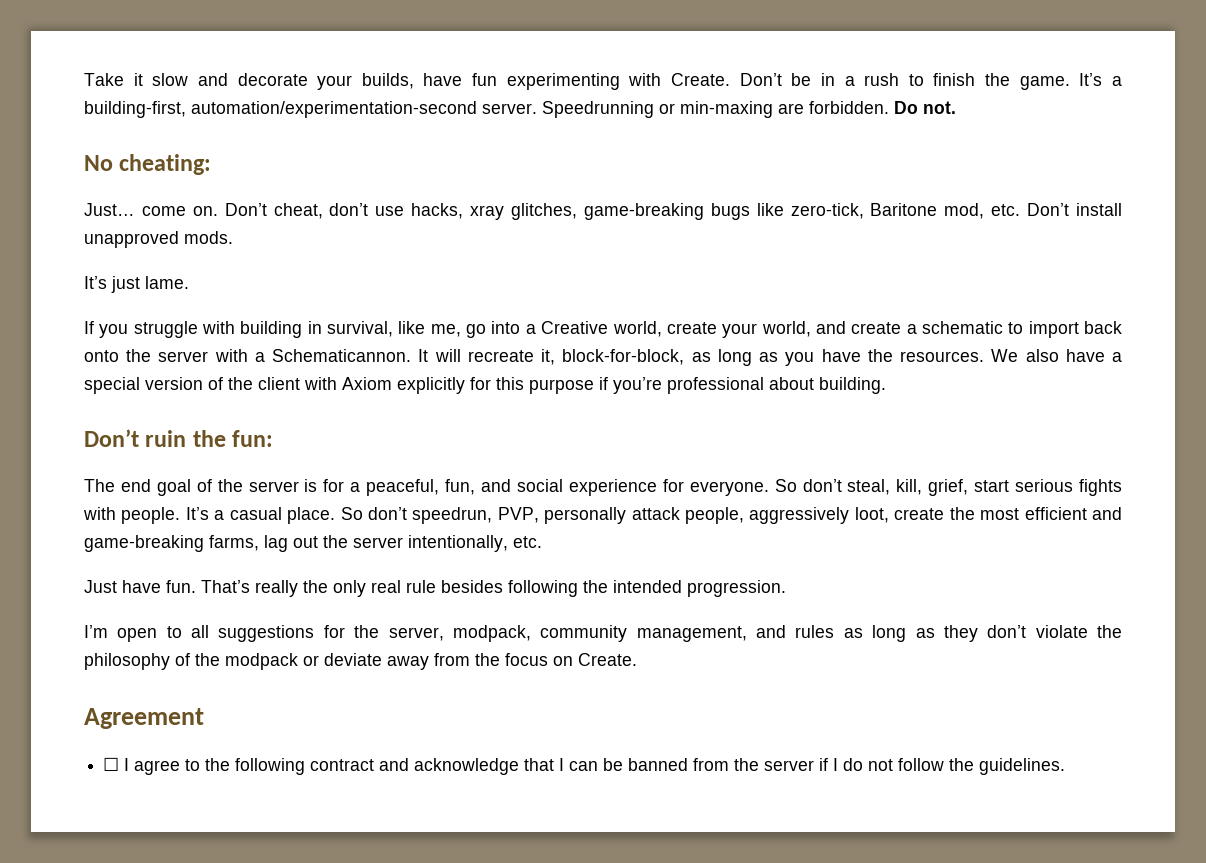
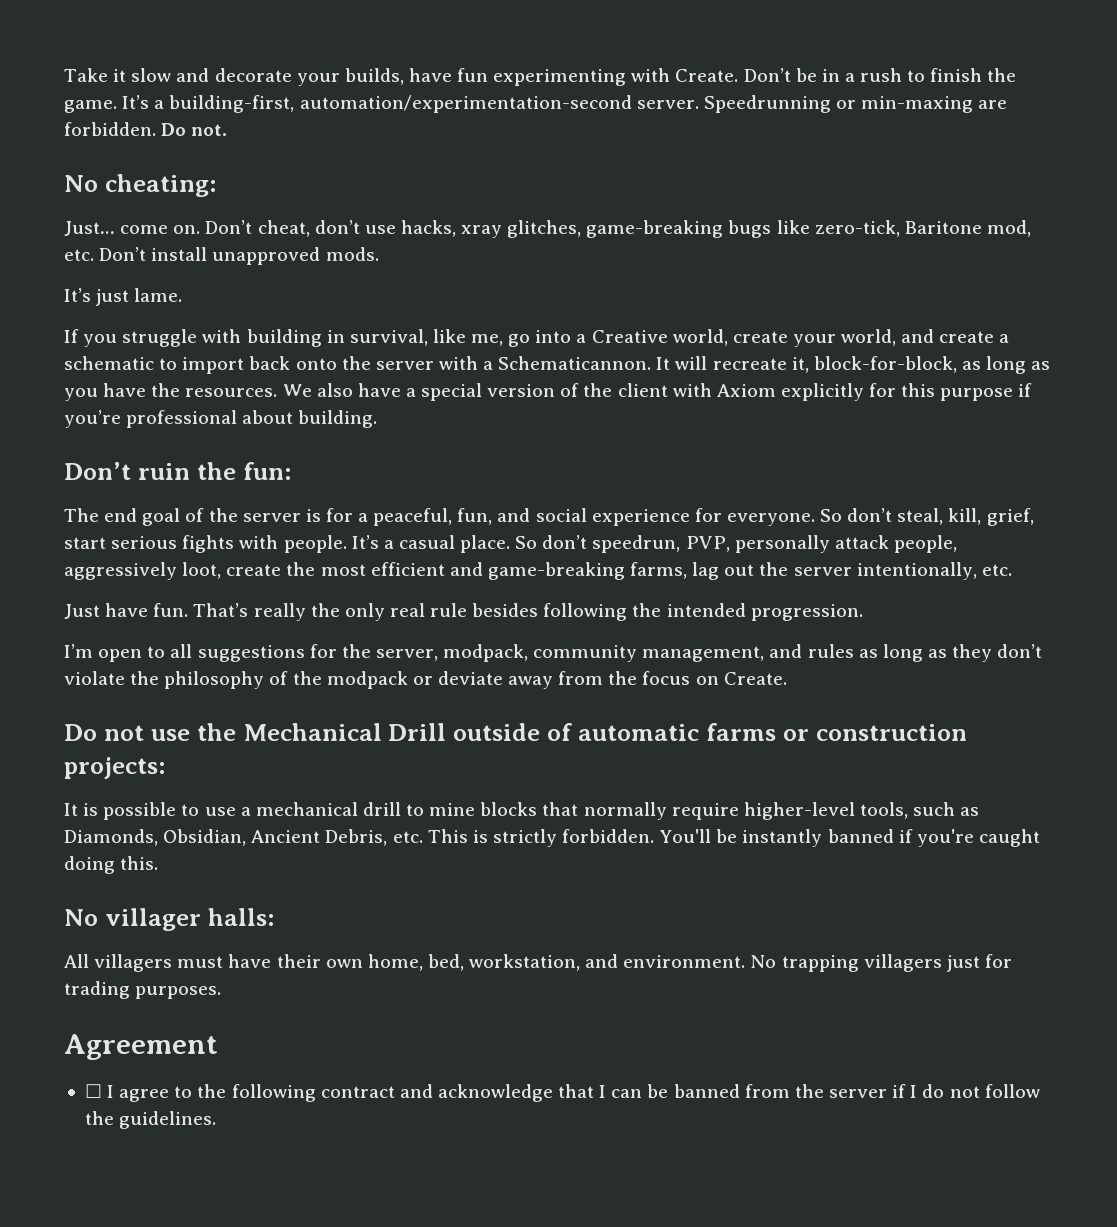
(637, 659) none -> [64,723,967,741] [64,757,166,779] [64,802,980,820] [64,829,1040,847] [64,856,159,874] [64,908,275,931] [64,954,1012,972] [64,981,222,999] // Do not use the Mechanical Drill outside of automatic farms or construction projects: // It is possible to use a mechanical drill to mine blocks that normally require higher-level tools, such as Diamonds, Obsidian, Ancient Debris, etc. This is strictly forbidden. You'll be instantly banned if you're caught doing this. // No villager halls: // All villagers must have their own home, bed, workstation, and environment. No trapping villagers just for trading purposes.

